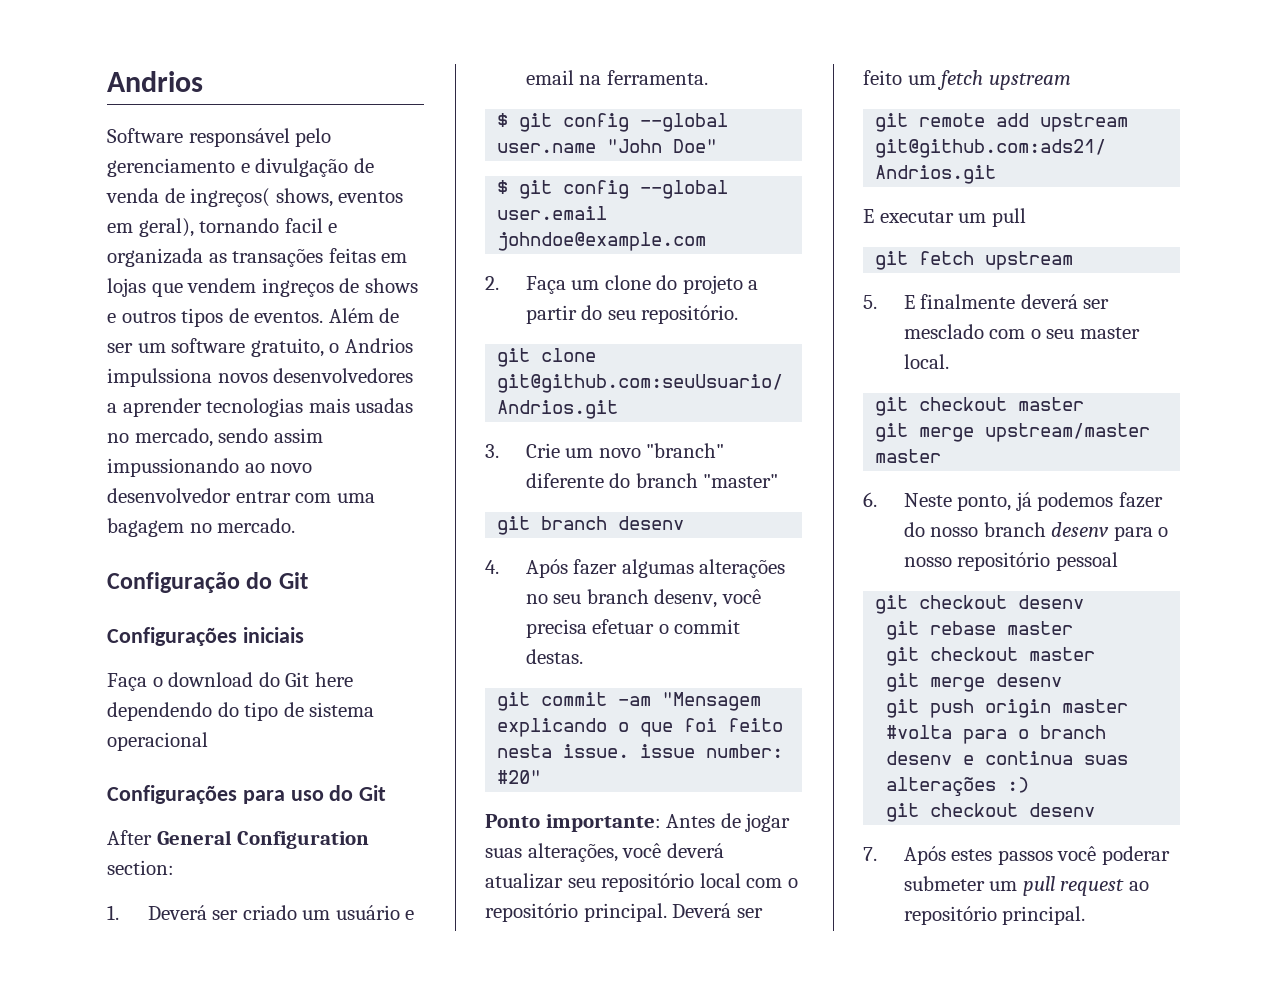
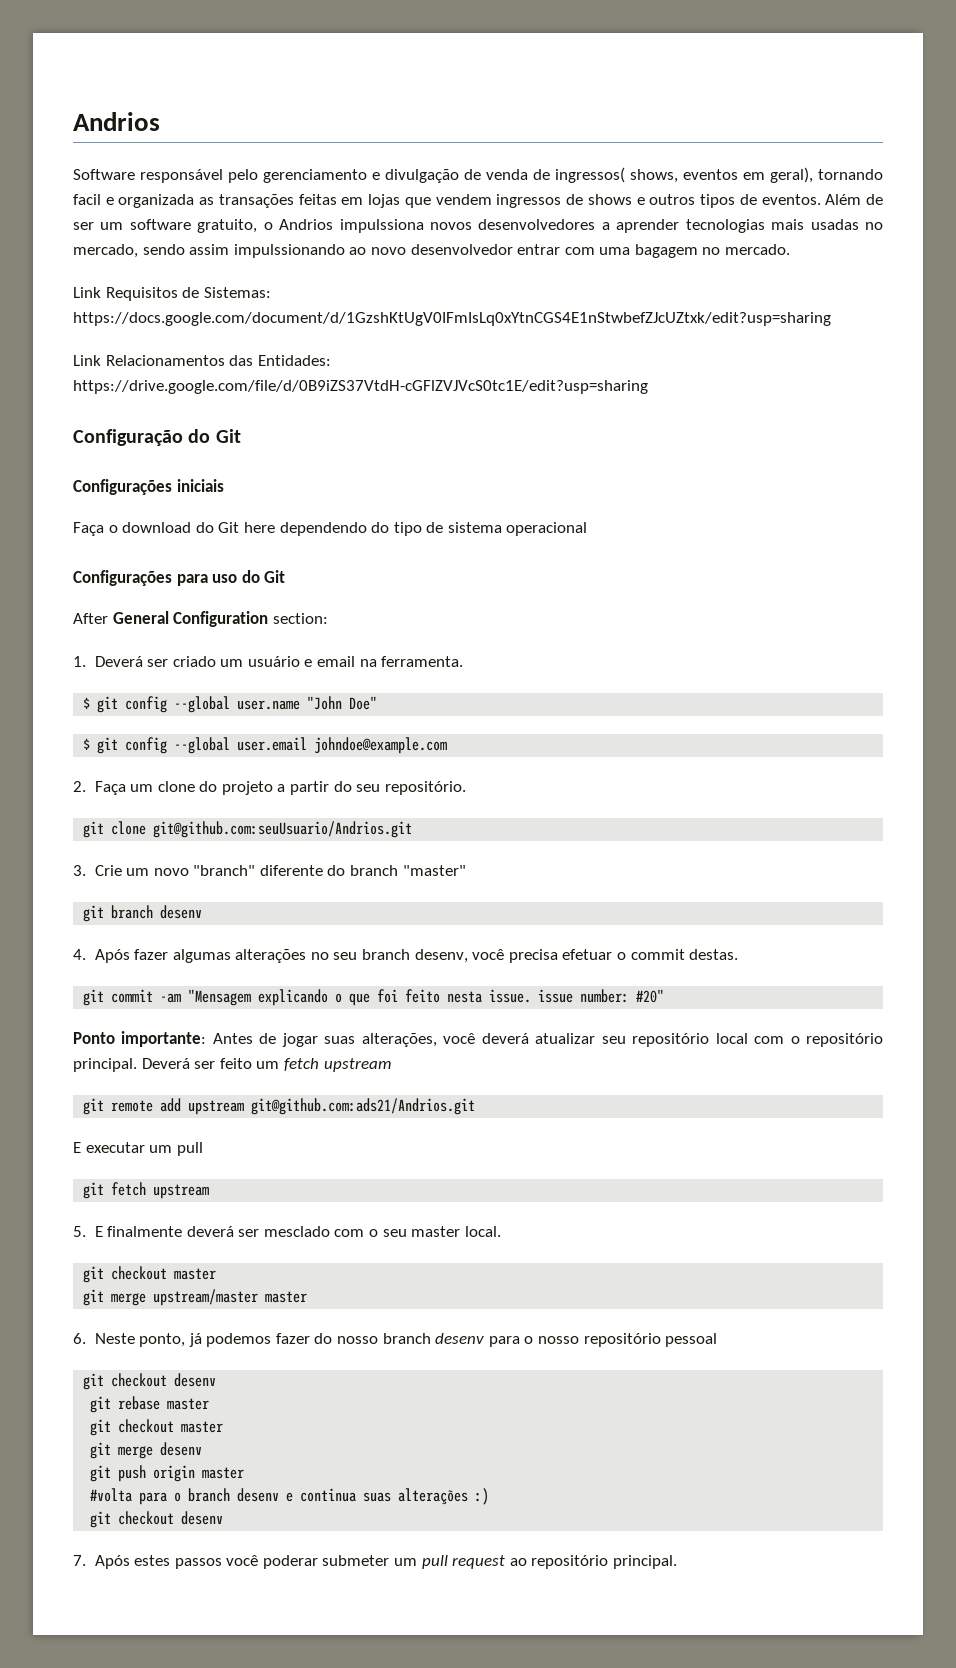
[190,188,271,207] ingreços( -> [555,167,625,183] ingressos(
[261,278,334,297] ingreços -> [496,194,562,208] ingressos
[107,458,239,477] impussionando -> [233,244,345,258] impulssionando
(296, 525) none -> [73,287,271,301] [73,312,831,326] [73,355,331,366] [73,380,648,394] // Link Requisitos de Sistemas: https://docs.google.com/document/d/1GzshKtUgV0IFmIsLq0xYtnCGS4E1nStwbefZJcUZtxk/edit?usp=sharing // Link Relacionamentos das Entidades: https://drive.google.com/file/d/0B9iZS37VtdH-cGFlZVJVcS0tc1E/edit?usp=sharing

